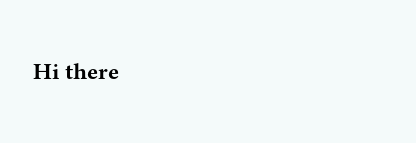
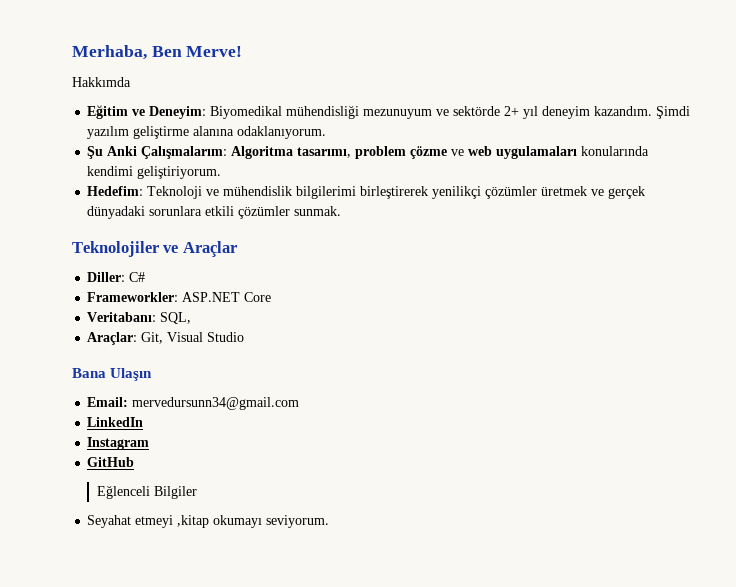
[33,63,120,79] Hi there -> [72,45,243,60] [72,77,131,87] [87,105,691,119] [87,126,327,139] [87,146,650,159] [87,166,222,179] [87,186,646,199] [87,206,342,219] [72,241,237,257] [87,272,146,282] [87,292,272,302] [87,312,192,324] [87,332,245,345] [72,368,153,381] [87,397,300,410] [87,417,144,427] [87,437,150,450] [87,457,135,467] [96,485,197,499] [87,515,330,528] Merhaba, Ben Merve! // Hakkımda // Eğitim ve Deneyim: Biyomedikal mühendisliği mezunuyum ve sektörde 2+ yıl deneyim kazandım. Şimdi yazılım geliştirme alanına odaklanıyorum. // Şu Anki Çalışmalarım: Algoritma tasarımı, problem çözme ve web uygulamaları konularında kendimi geliştiriyorum. // Hedefim: Teknoloji ve mühendislik bilgilerimi birleştirerek yenilikçi çözümler üretmek ve gerçek dünyadaki sorunlara etkili çözümler sunmak. // Teknolojiler ve Araçlar // Diller: C# // Frameworkler: ASP.NET Core // Veritabanı: SQL, // Araçlar: Git, Visual Studio // Bana Ulaşın // Email: mervedursunn34@gmail.com // LinkedIn // Instagram // GitHub // Eğlenceli Bilgiler // Seyahat etmeyi ,kitap okumayı seviyorum.

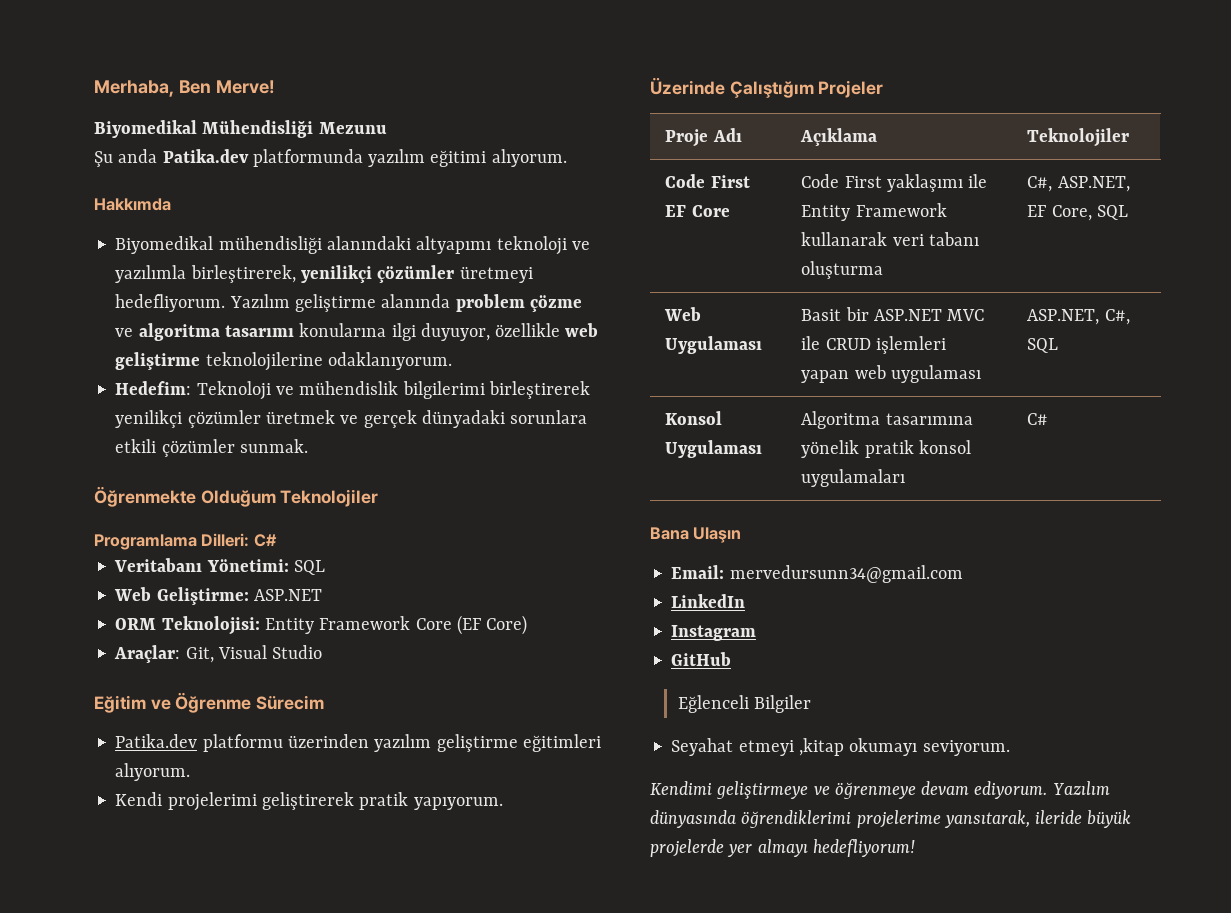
[72,77,131,87] [87,105,691,119] [87,126,327,139] [87,146,650,159] [87,166,222,179] Hakkımda // Eğitim ve Deneyim: Biyomedikal mühendisliği mezunuyum ve sektörde 2+ yıl deneyim kazandım. Şimdi yazılım geliştirme alanına odaklanıyorum. // Şu Anki Çalışmalarım: Algoritma tasarımı, problem çözme ve web uygulamaları konularında kendimi geliştiriyorum. -> [94,120,387,138] [94,149,567,167] [94,198,171,211] [115,236,590,255] [115,265,533,283] [115,294,582,312] [115,323,599,341] [115,352,452,371] Biyomedikal Mühendisliği Mezunu // Şu anda Patika.dev platformunda yazılım eğitimi alıyorum. // Hakkımda // Biyomedikal mühendisliği alanındaki altyapımı teknoloji ve yazılımla birleştirerek, yenilikçi çözümler üretmeyi hedefliyorum. Yazılım geliştirme alanında problem çözme ve algoritma tasarımı konularına ilgi duyuyor, özellikle web geliştirme teknolojilerine odaklanıyorum.
[72,241,237,257] [87,272,146,282] [87,292,272,302] [87,312,192,324] Teknolojiler ve Araçlar // Diller: C# // Frameworkler: ASP.NET Core // Veritabanı: SQL, -> [94,486,379,507] [94,533,277,550] [114,558,325,575] [114,587,322,605] [115,615,528,635] Öğrenmekte Olduğum Teknolojiler // Programlama Dilleri: C# // Veritabanı Yönetimi: SQL // Web Geliştirme: ASP.NET // ORM Teknolojisi: Entity Framework Core (EF Core)
(245, 337) none -> [94,692,325,713] [115,734,601,752] [115,763,191,781] [115,792,503,811] [650,77,884,98] [665,128,742,147] [800,128,878,146] [1027,128,1130,147] [665,174,750,188] [665,205,730,217] [801,174,988,192] [801,203,947,221] [801,232,979,246] [801,261,884,279] [1027,176,1130,192] [1027,205,1128,221] [664,307,702,321] [665,336,763,354] [801,307,985,321] [801,336,946,354] [801,365,981,383] [1027,309,1130,325] [1027,338,1059,353] [665,411,723,425] [665,440,763,458] [801,411,973,429] [801,440,971,458] [801,469,906,487] [1027,413,1049,425] // Eğitim ve Öğrenme Sürecim // Patika.dev platformu üzerinden yazılım geliştirme eğitimleri alıyorum. // Kendi projelerimi geliştirerek pratik yapıyorum. // Üzerinde Çalıştığım Projeler // Proje Adı | Açıklama | Teknolojiler // Code First EF Core | Code First yaklaşımı ile Entity Framework kullanarak veri tabanı oluşturma | C#, ASP.NET, EF Core, SQL // Web Uygulaması | Basit bir ASP.NET MVC ile CRUD işlemleri yapan web uygulaması | ASP.NET, C#, SQL // Konsol Uygulaması | Algoritma tasarımına yönelik pratik konsol uygulamaları | C#
(330, 521) none -> [650,781,1110,799] [650,810,1132,828] [650,839,915,857] // Kendimi geliştirmeye ve öğrenmeye devam ediyorum. Yazılım dünyasında öğrendiklerimi projelerime yansıtarak, ileride büyük projelerde yer almayı hedefliyorum!

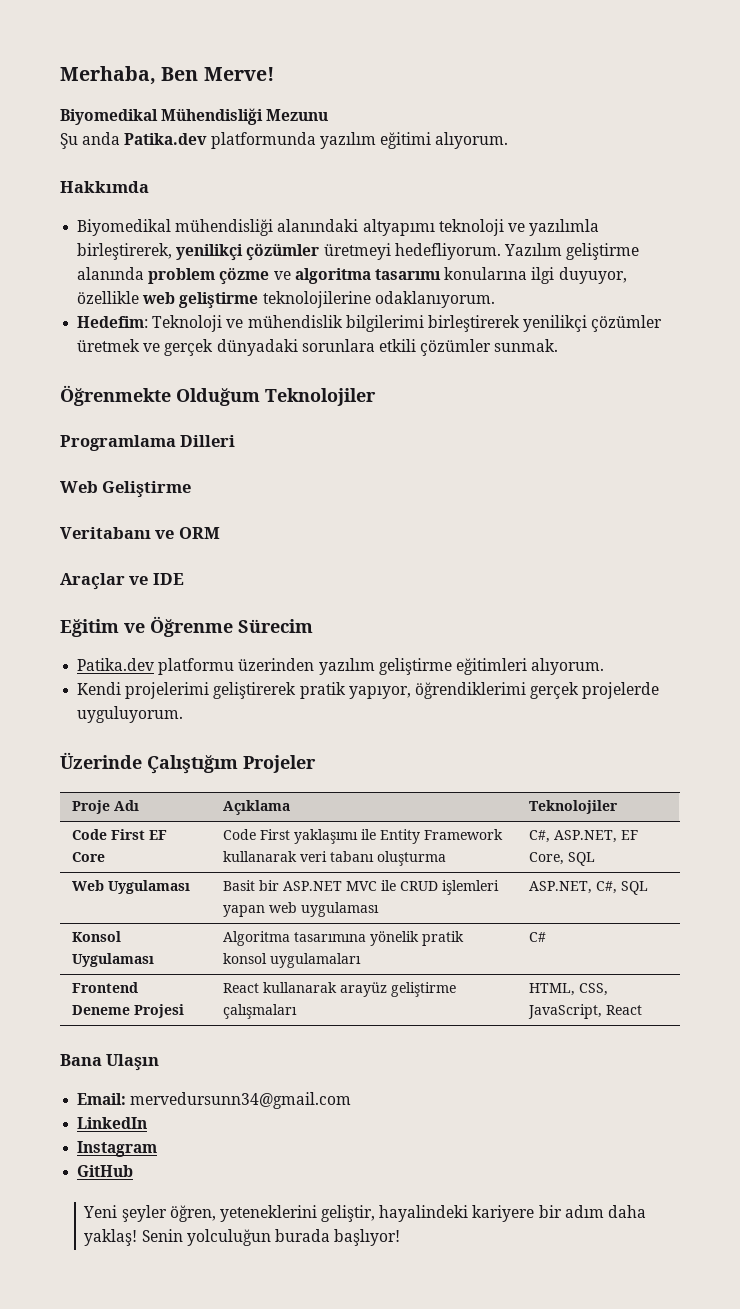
[201,533,277,547] [114,558,325,575] [114,587,322,605] [115,615,528,635] [114,645,323,663] Dilleri: C# // Veritabanı Yönetimi: SQL // Web Geliştirme: ASP.NET // ORM Teknolojisi: Entity Framework Core (EF Core) // Araçlar: Git, Visual Studio -> [180,435,236,447] [60,481,192,498] [60,527,220,539] [60,573,184,590] Dilleri // Web Geliştirme // Veritabanı ve ORM // Araçlar ve IDE
[413,797,503,810] yapıyorum. -> [348,682,660,699] [77,706,184,723] yapıyor, öğrendiklerimi gerçek projelerde uyguluyorum.
(1049, 419) none -> [72,982,139,993] [72,1004,185,1018] [223,982,457,997] [223,1004,298,1019] [529,983,609,996] [528,1004,643,1019] // Frontend Deneme Projesi | React kullanarak arayüz geliştirme çalışmaları | HTML, CSS, JavaScript, React
[677,695,812,713] [671,738,1010,756] [650,781,1110,799] [650,810,1132,828] [650,839,915,857] Eğlenceli Bilgiler // Seyahat etmeyi ,kitap okumayı seviyorum. // Kendimi geliştirmeye ve öğrenmeye devam ediyorum. Yazılım dünyasında öğrendiklerimi projelerime yansıtarak, ileride büyük projelerde yer almayı hedefliyorum! -> [83,1205,647,1222] [84,1229,401,1246] Yeni şeyler öğren, yeteneklerini geliştir, hayalindeki kariyere bir adım daha yaklaş! Senin yolculuğun burada başlıyor!

